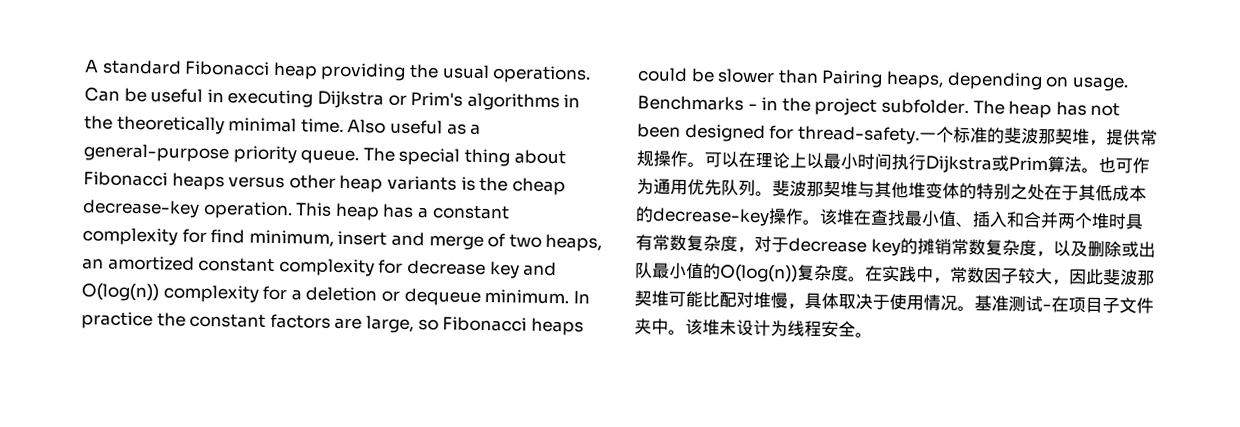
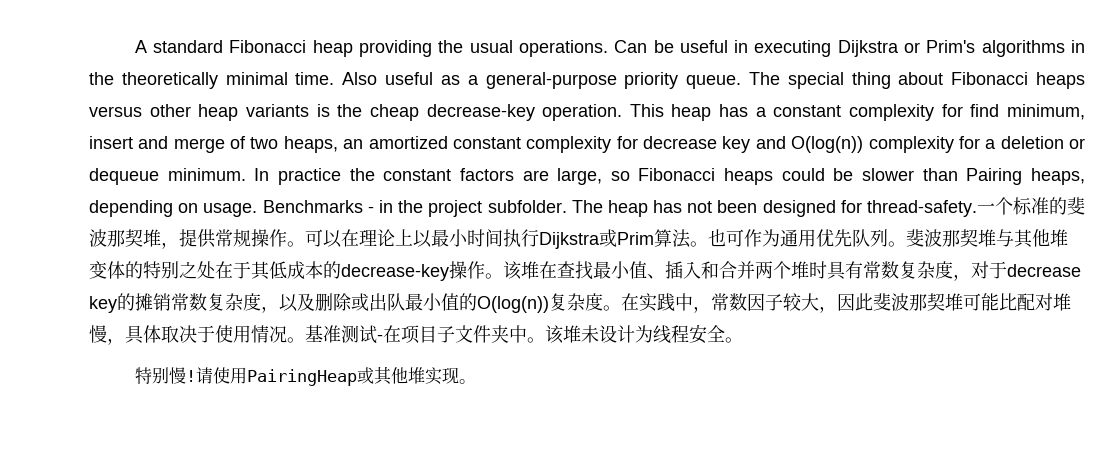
(873, 335) none -> [134,366,476,386] // 特别慢!请使用PairingHeap或其他堆实现。

